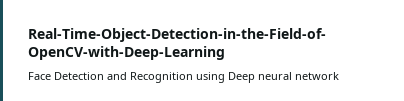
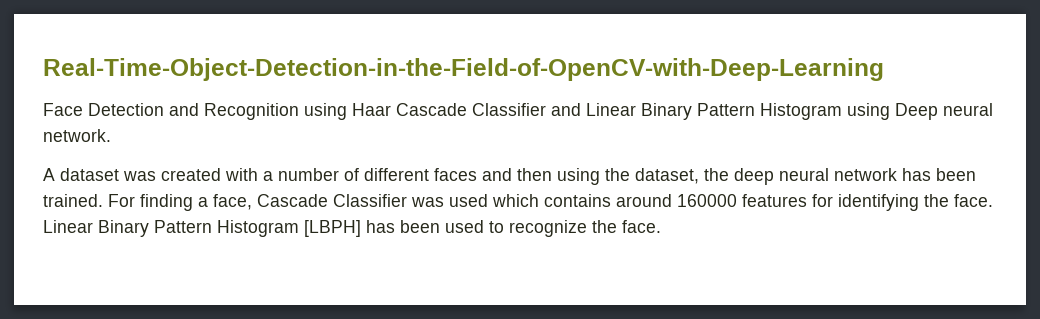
[228,72,339,83] Deep neural network -> [352,103,993,120] [43,129,111,142] [43,168,976,185] [43,194,993,211] [43,220,661,237] Haar Cascade Classifier and Linear Binary Pattern Histogram using Deep neural network. // A dataset was created with a number of different faces and then using the dataset, the deep neural network has been trained. For finding a face, Cascade Classifier was used which contains around 160000 features for identifying the face. Linear Binary Pattern Histogram [LBPH] has been used to recognize the face.

